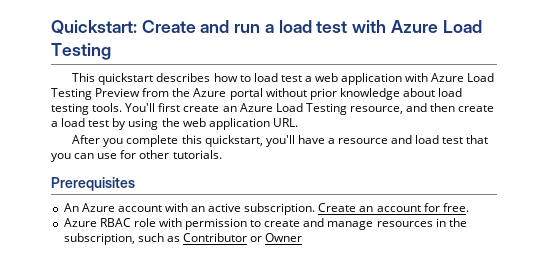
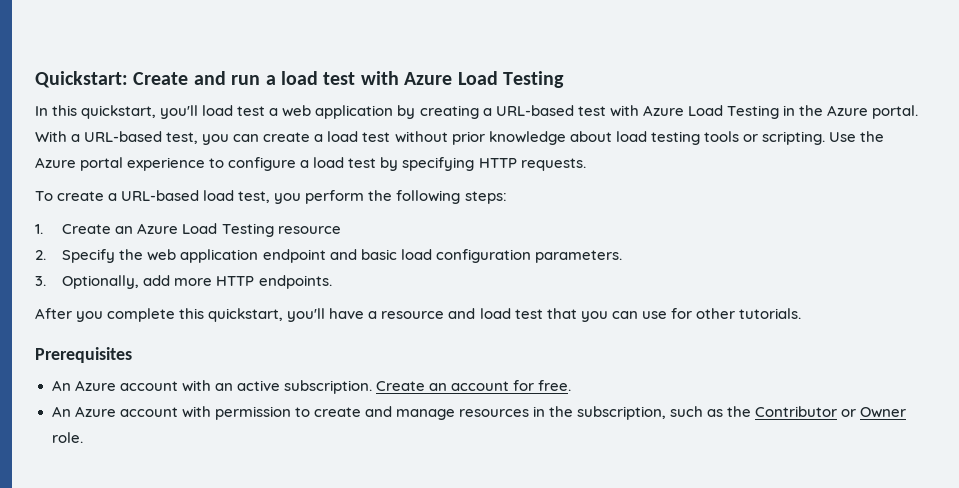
[72,73,251,85] This quickstart describes how to -> [35,105,199,119] In this quickstart, you'll
[405,73,495,82] [51,88,263,100] with Azure Load Testing Preview from the Azure portal -> [397,105,919,119] [35,131,391,145] by creating a URL-based test with Azure Load Testing in the Azure portal. With a URL-based test, you can create a load test
[92,103,495,115] [51,118,298,130] tools. You'll first create an Azure Load Testing resource, and then create a load test by using the web application URL. -> [703,131,884,145] [35,157,586,171] [35,190,507,204] [35,223,341,237] [35,249,622,263] [35,275,332,289] tools or scripting. Use the Azure portal experience to configure a load test by specifying HTTP requests. // To create a URL-based load test, you perform the following steps: // 1. Create an Azure Load Testing resource // 2. Specify the web application endpoint and basic load configuration parameters. // 3. Optionally, add more HTTP endpoints.
[63,218,156,227] Azure RBAC role -> [51,406,178,417] An Azure account
(180, 239) none -> [727,406,752,417] the
(303, 237) none -> [51,432,83,443] role.

